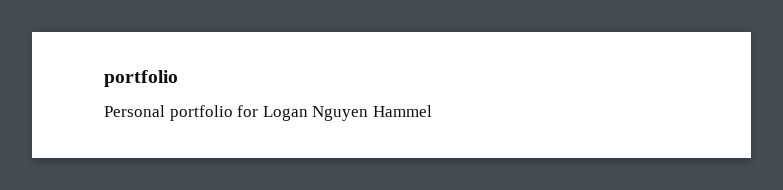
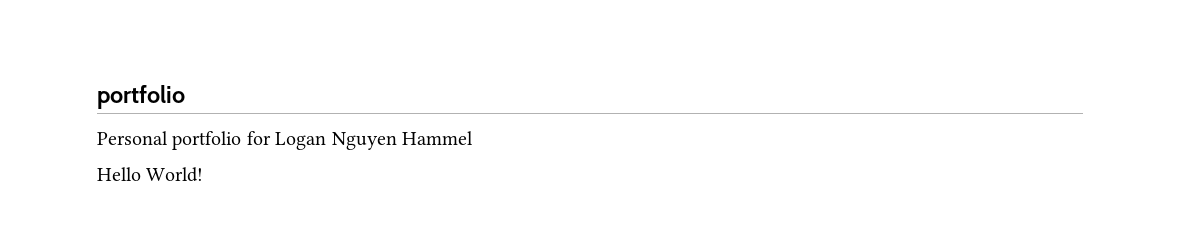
(432, 111) none -> [97,167,204,182] // Hello World!

